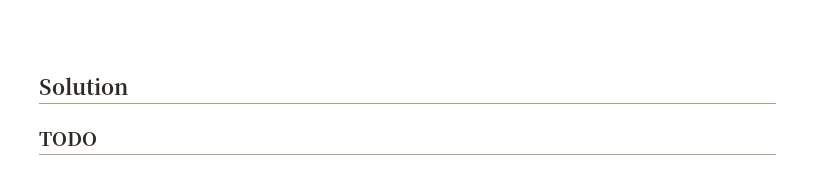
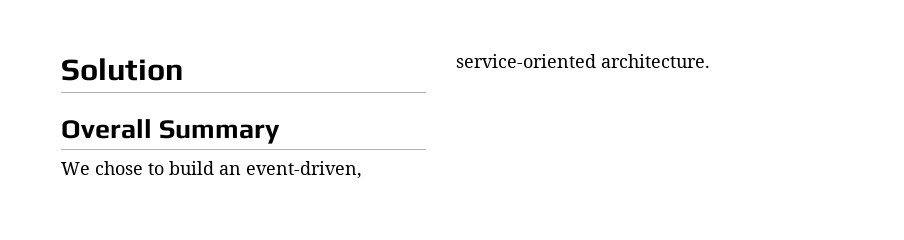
[39,132,97,146] TODO -> [61,119,281,144] [61,161,362,179] [456,54,710,68] Overall Summary // We chose to build an event-driven, service-oriented architecture.

